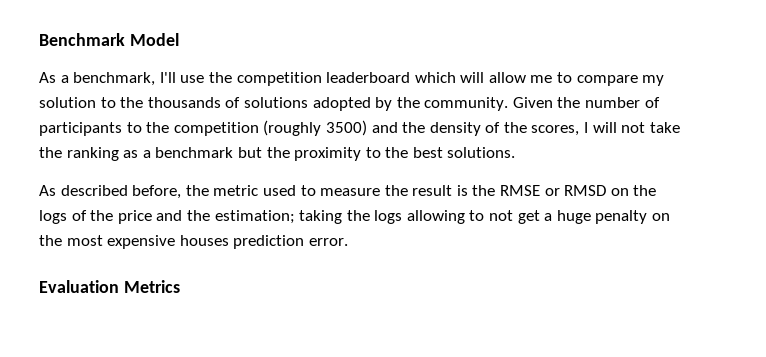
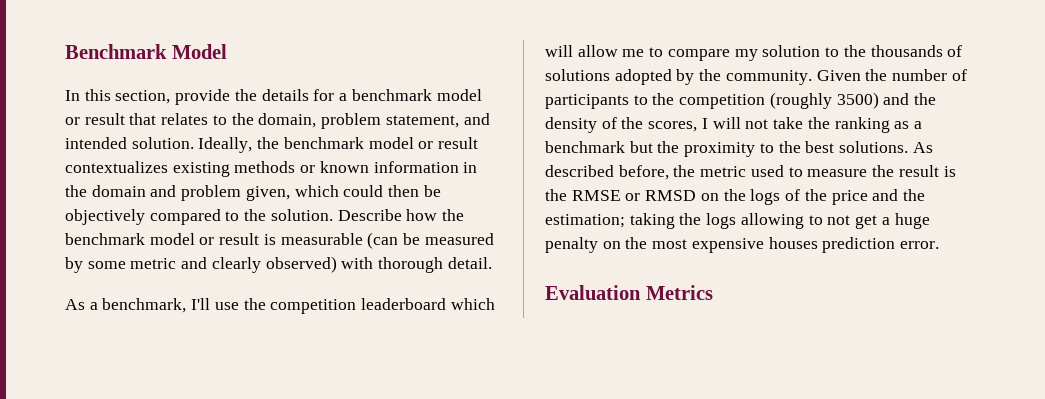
(179, 39) none -> [65,89,482,105] [65,113,490,129] [65,137,479,153] [65,161,478,177] [65,185,441,201] [65,209,465,225] [65,232,494,249] [65,256,492,273] // In this section, provide the details for a benchmark model or result that relates to the domain, problem statement, and intended solution. Ideally, the benchmark model or result contextualizes existing methods or known information in the domain and problem given, which could then be objectively compared to the solution. Describe how the benchmark model or result is measurable (can be measured by some metric and clearly observed) with thorough detail.
(516, 152) // -> (909, 147) none

